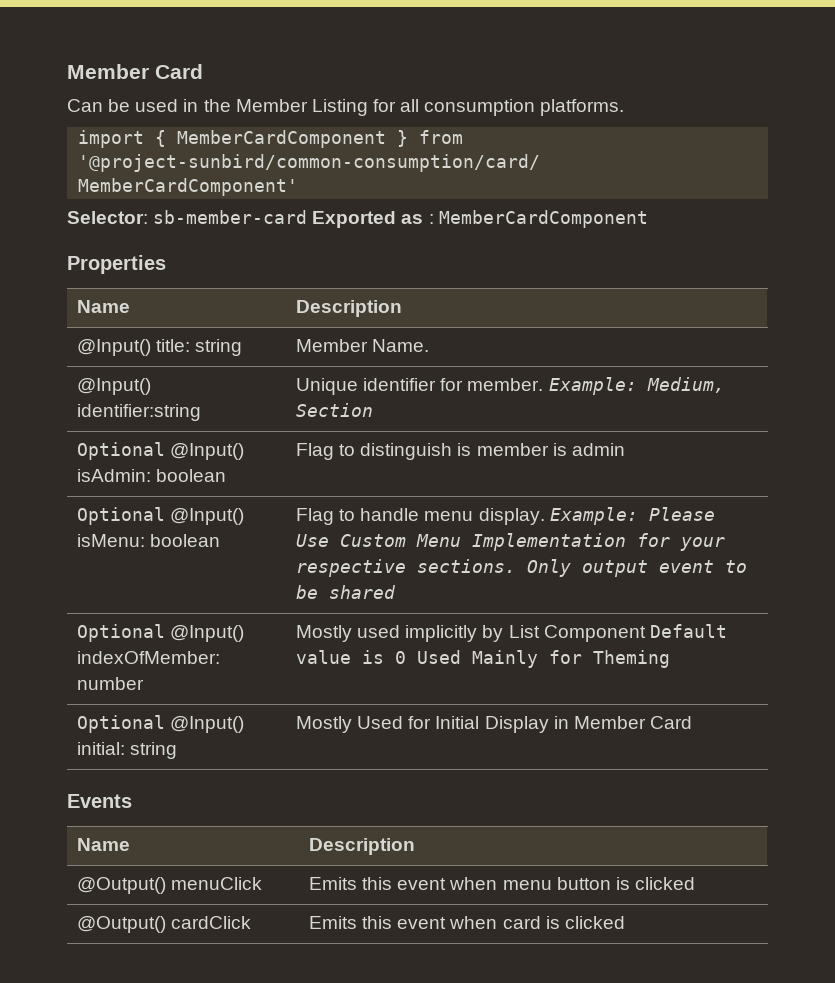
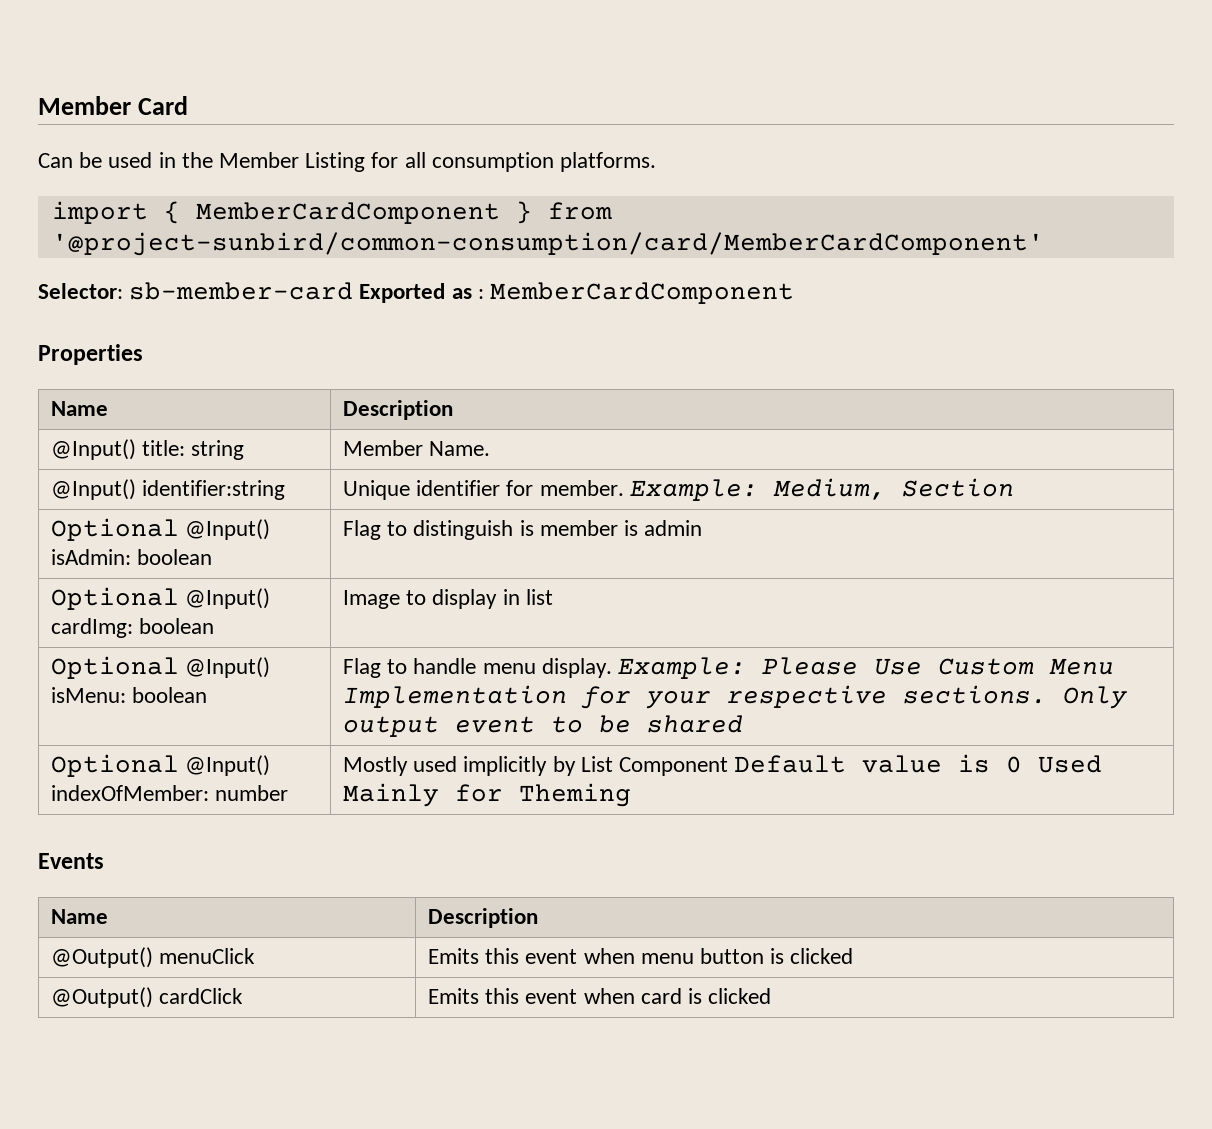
(625, 449) none -> [50,587,271,610] [50,618,215,638] [342,589,553,609] // Optional @Input() cardImg: boolean | Image to display in list
[77,715,245,733] [77,742,178,759] [296,716,692,733] // Optional @Input() initial: string | Mostly Used for Initial Display in Member Card -> (631, 795) none

